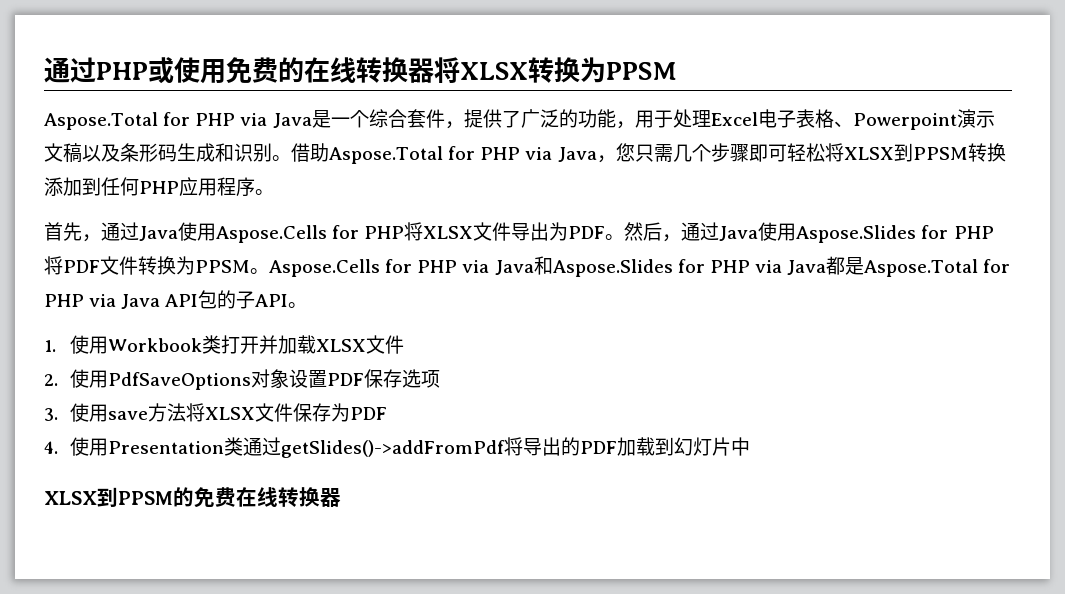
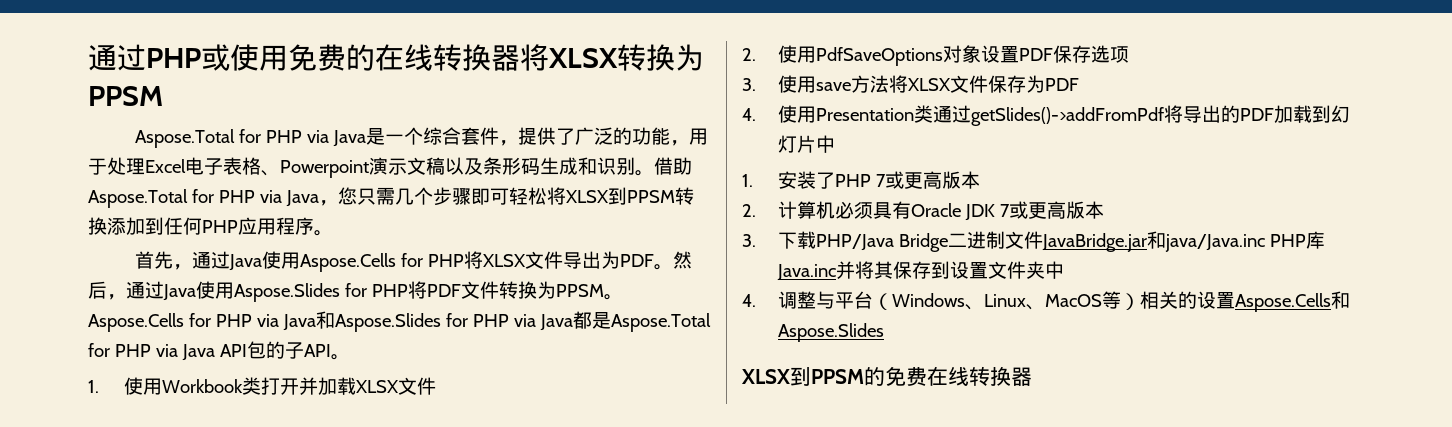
(750, 446) none -> [742,171,980,189] [742,201,1104,221] [742,231,1325,252] [776,261,1064,281] [742,291,1350,312] [777,323,884,342] // 1.安装了PHP 7或更高版本 // 2.计算机必须具有Oracle JDK 7或更高版本 // 3.下载PHP/Java Bridge二进制文件JavaBridge.jar和java/Java.inc PHP库Java.inc并将其保存到设置文件夹中 // 4.调整与平台（Windows、Linux、MacOS等）相关的设置Aspose.Cells和Aspose.Slides

